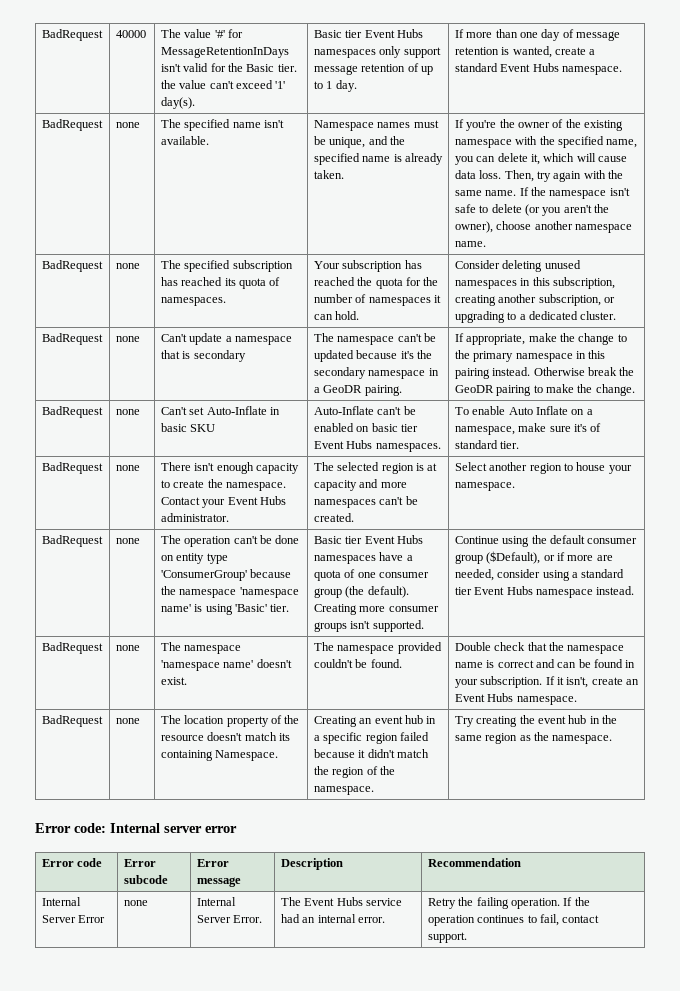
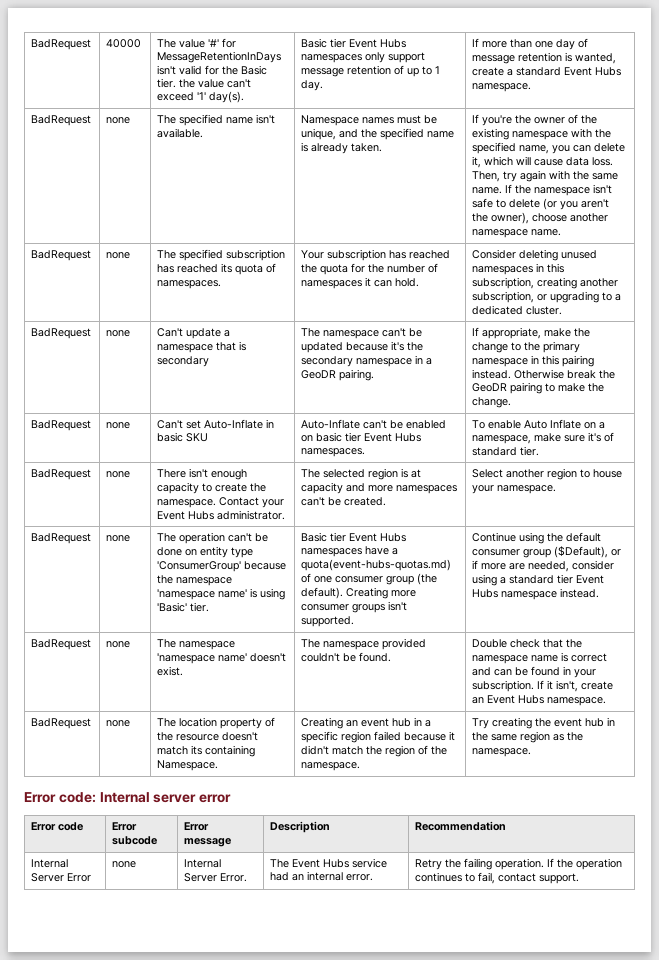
[313,570,341,581] quota -> [301,559,452,571] quota(event-hubs-quotas.md)

